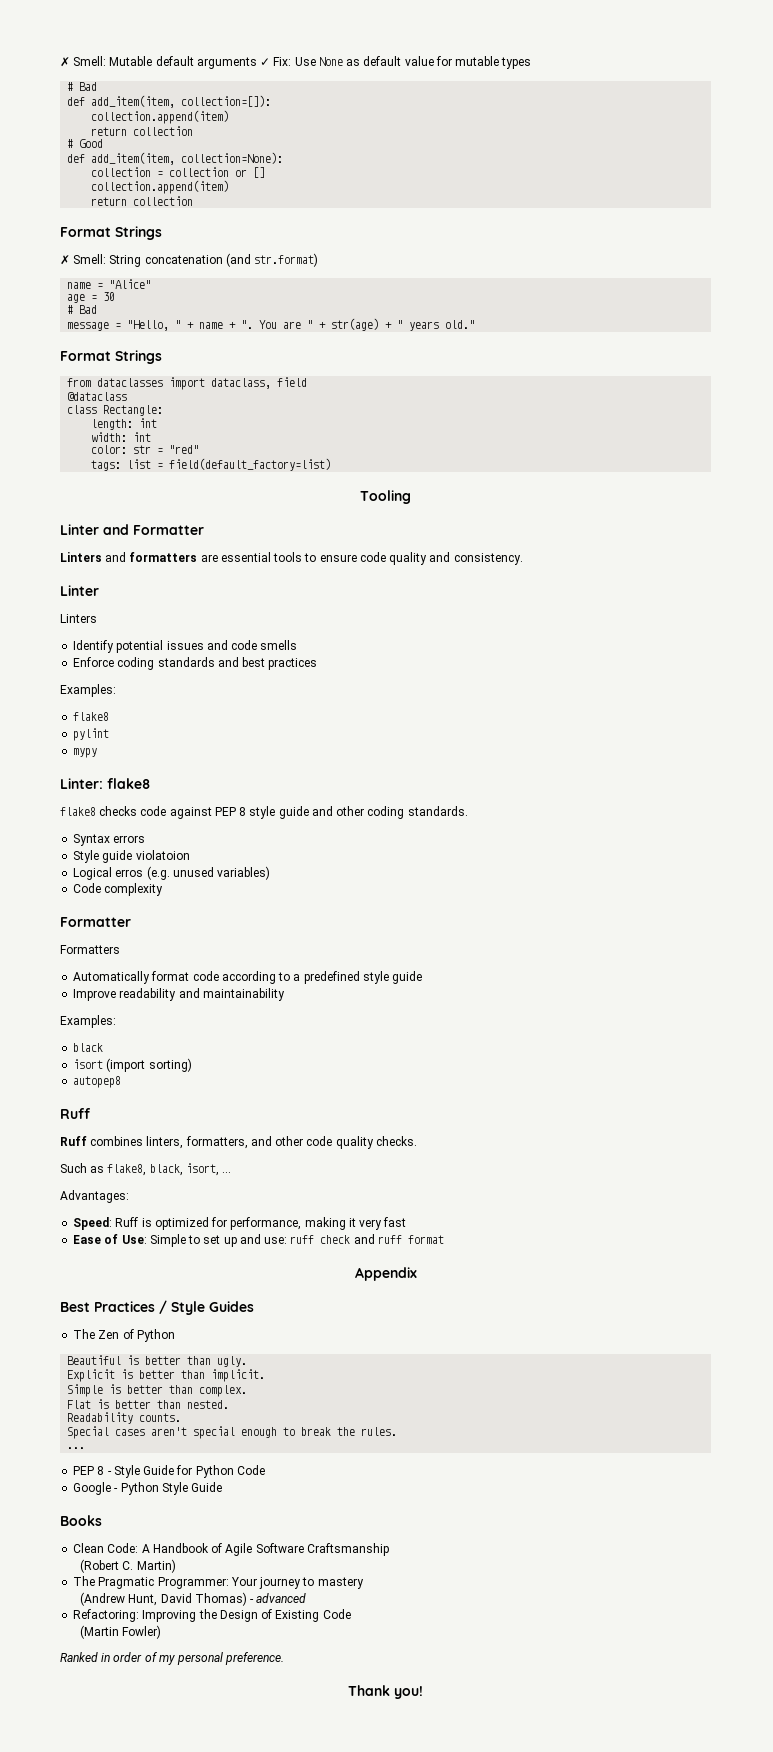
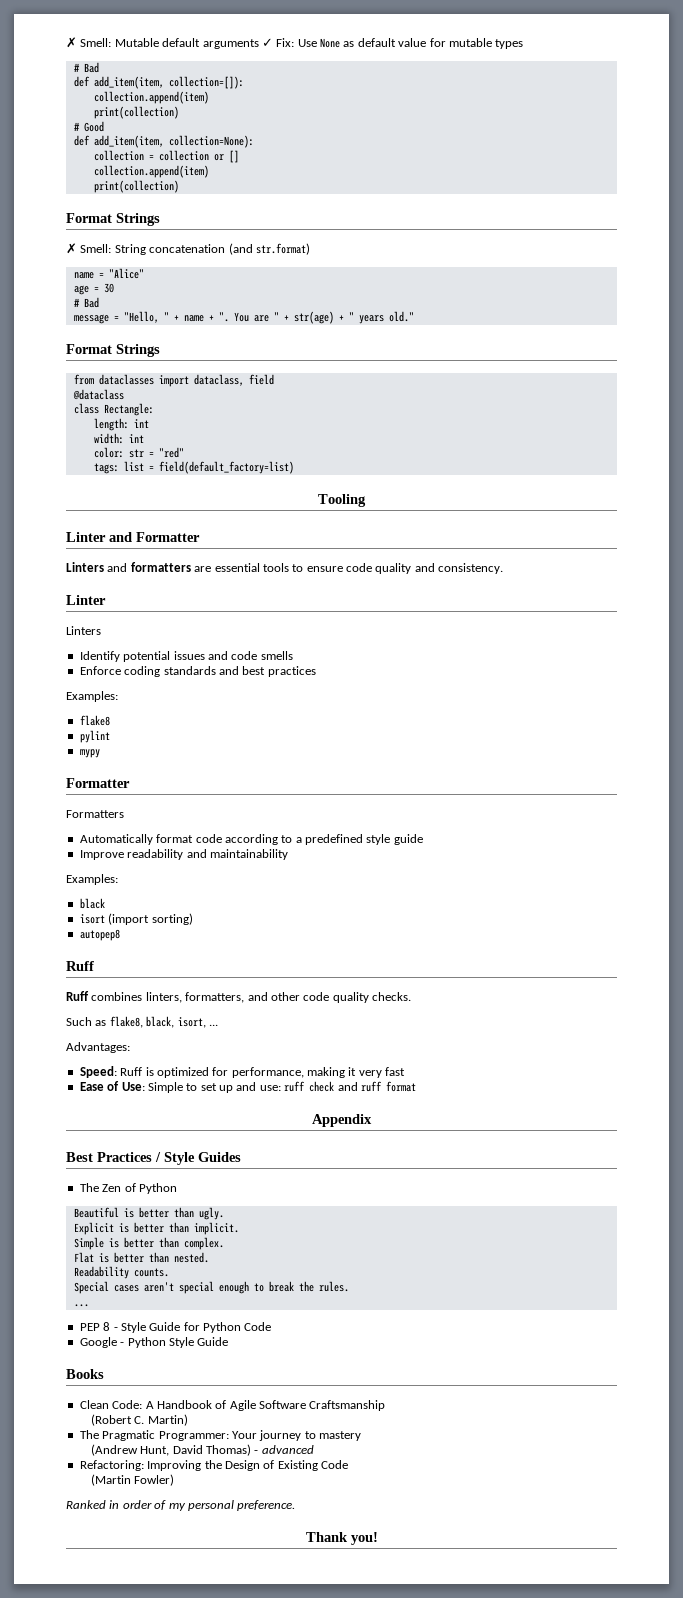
[91,126,194,136] return collection -> [93,106,179,119] print(collection)
[91,196,194,206] return collection -> [93,180,179,193] print(collection)
[60,778,150,789] [60,806,468,819] [73,834,146,846] [73,850,190,863] [73,866,271,880] [73,883,164,896] // Linter: flake8 // flake8 checks code against PEP 8 style guide and other coding standards. // Syntax errors // Style guide violatoion // Logical erros (e.g. unused variables) // Code complexity -> (100, 753) none

